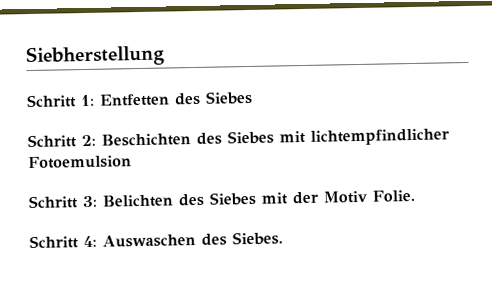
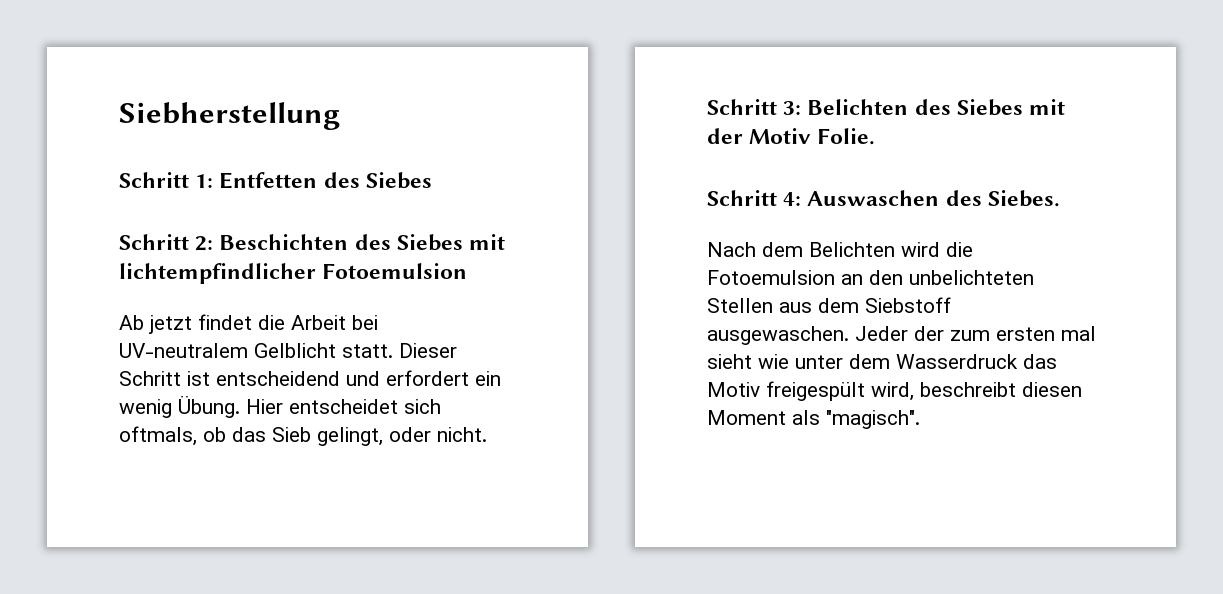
(132, 162) none -> [119,314,378,334] [119,343,457,358] [119,370,501,386] [119,396,441,418] [119,426,487,446] // Ab jetzt findet die Arbeit bei UV-neutralem Gelblicht statt. Dieser Schritt ist entscheidend und erfordert ein wenig Übung. Hier entscheidet sich oftmals, ob das Sieb gelingt, oder nicht.
(283, 238) none -> [707,242,973,257] [707,270,1034,285] [707,297,951,313] [707,326,1096,345] [707,354,1057,369] [707,381,1082,401] [707,410,920,429] // Nach dem Belichten wird die Fotoemulsion an den unbelichteten Stellen aus dem Siebstoff ausgewaschen. Jeder der zum ersten mal sieht wie unter dem Wasserdruck das Motiv freigespült wird, beschreibt diesen Moment als "magisch".

